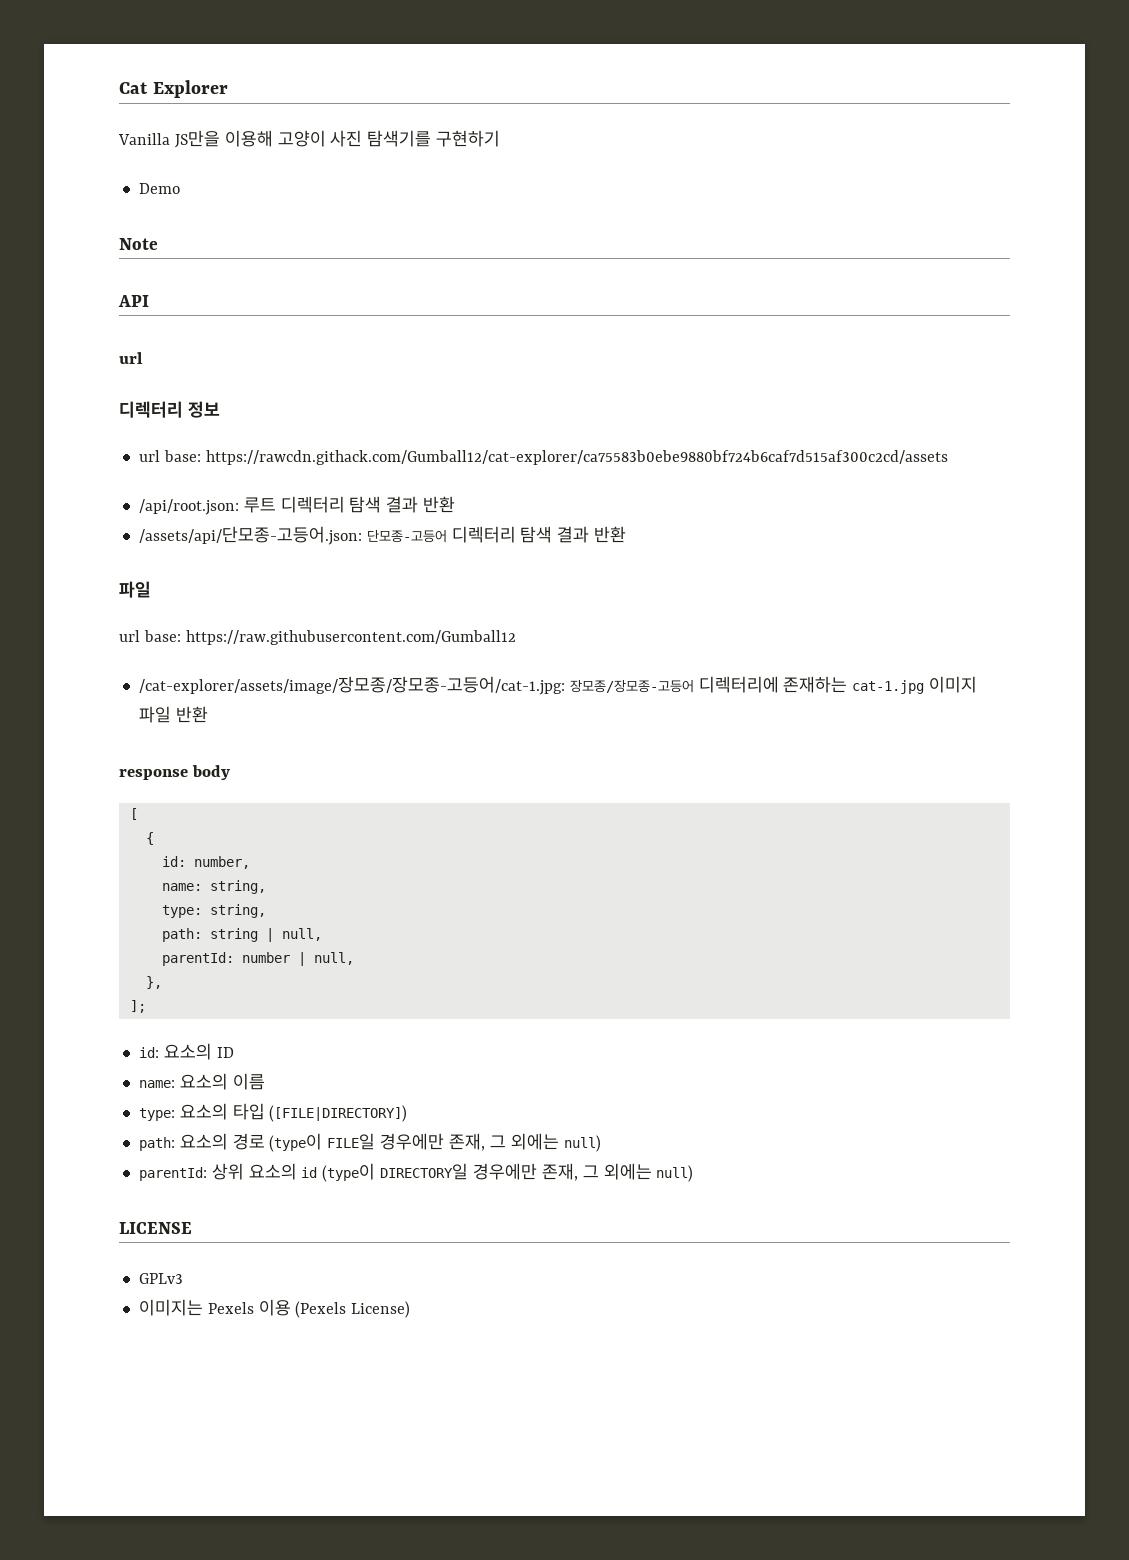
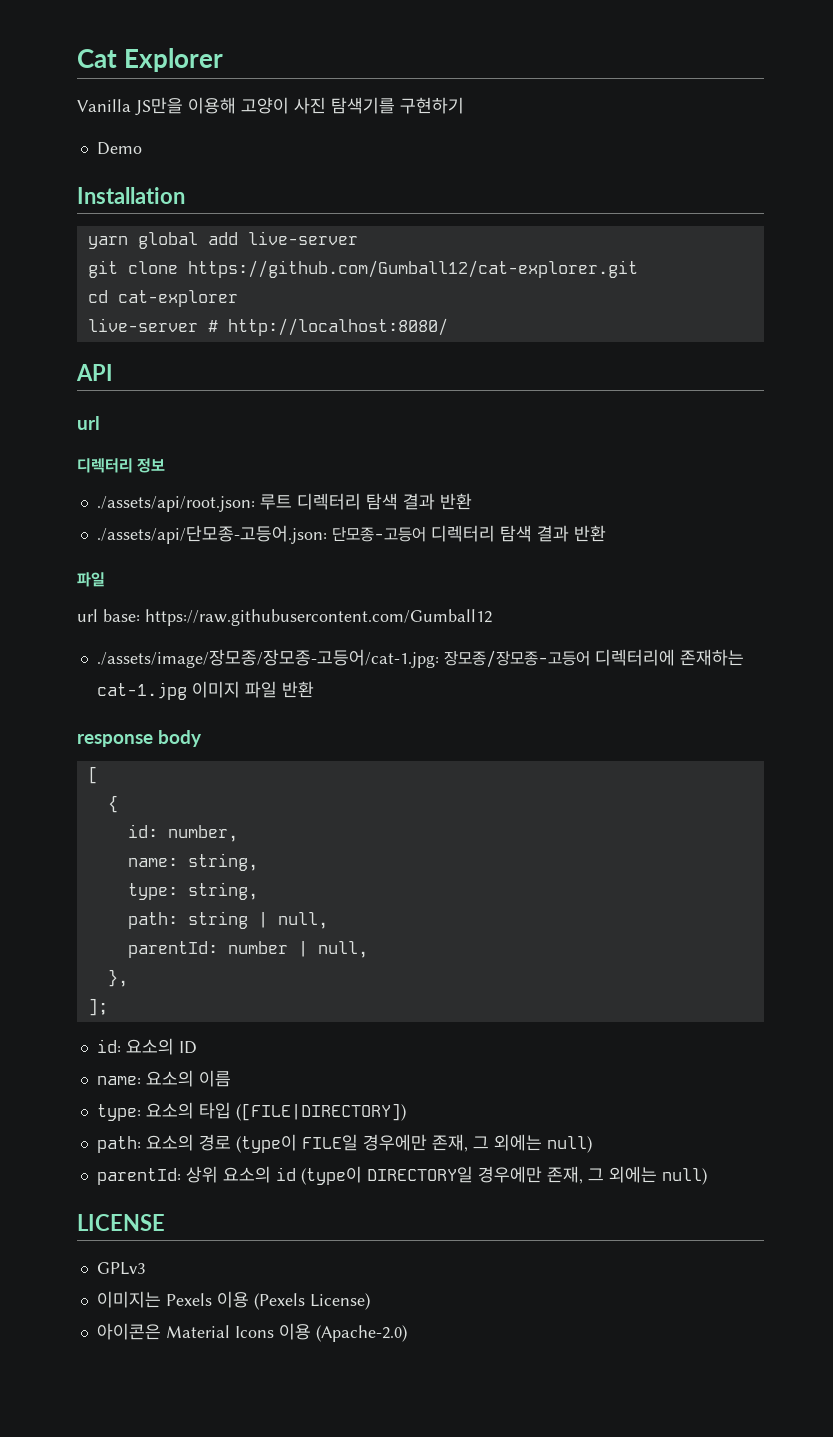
[119,238,158,250] Note -> [77,187,185,204] [87,231,358,249] [87,260,638,278] [87,290,238,307] [87,318,448,336] Installation // yarn global add live-server // git clone https://github.com/Gumball12/cat-explorer.git // cd cat-explorer // live-server # http://localhost:8080/
[138,450,948,465] [138,499,239,515] url base: https://rawcdn.githack.com/Gumball12/cat-explorer/ca75583b0ebe9880bf724b6caf7d515af300c2cd/assets // /api/root.json: -> [96,496,255,512] ./assets/api/root.json:
[138,526,362,545] /assets/api/단모종-고등어.json: -> [96,525,327,544] ./assets/api/단모종-고등어.json:
[138,676,565,695] /cat-explorer/assets/image/장모종/장모종-고등어/cat-1.jpg: -> [96,649,439,668] ./assets/image/장모종/장모종-고등어/cat-1.jpg:
(411, 1309) none -> [96,1323,407,1342] // 아이콘은 Material Icons 이용 (Apache-2.0)

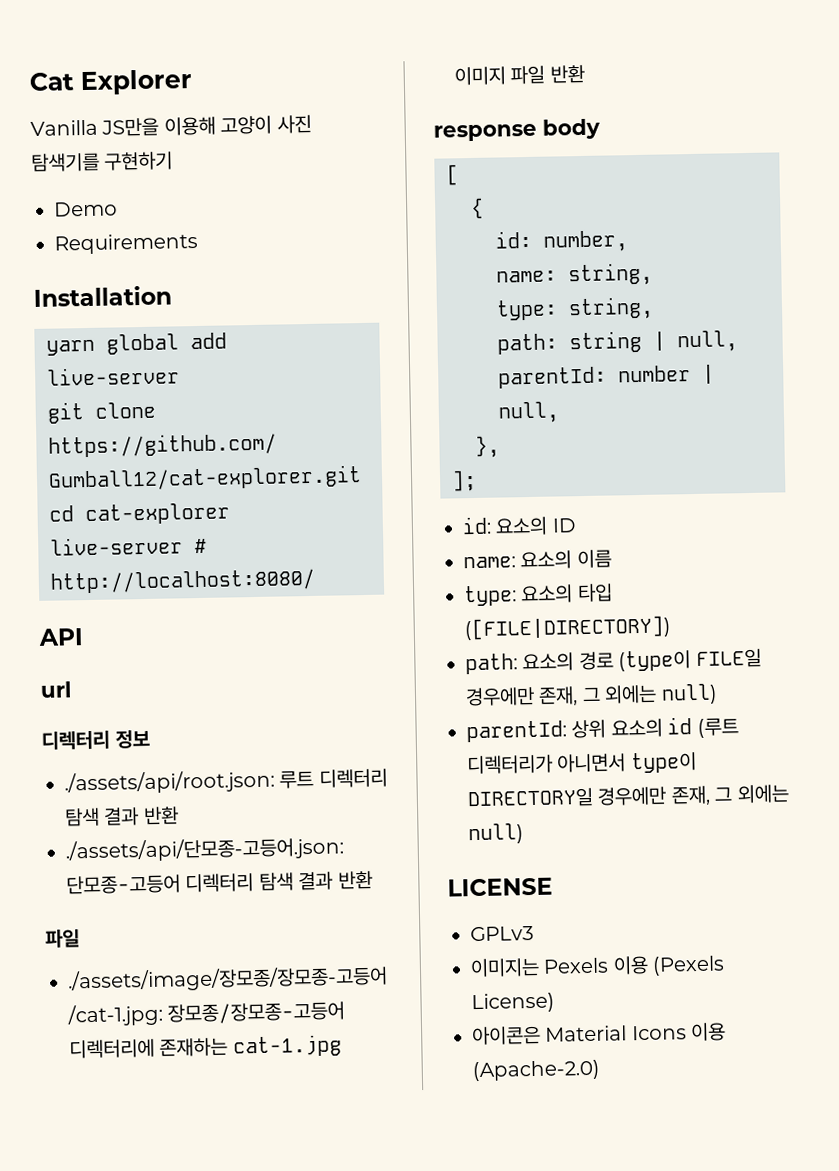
(142, 148) none -> [54,232,198,255] // Requirements
[77,609,492,626] // url base: https://raw.githubusercontent.com/Gumball12 -> (80, 938) none
[300,1166,362,1185] (type이 -> [696,717,739,738] [467,752,697,775] (루트 디렉터리가 아니면서 type이

